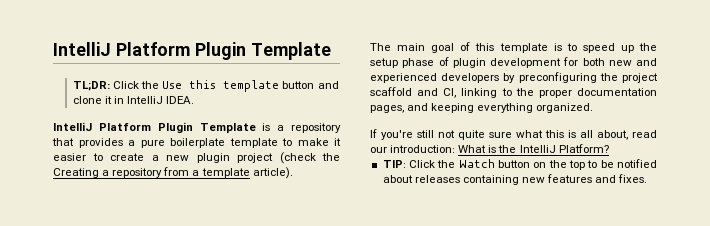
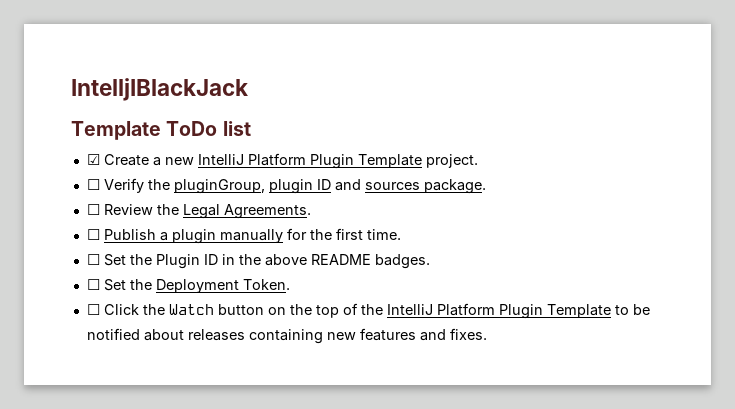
[53,42,331,60] [73,80,339,92] [73,96,195,104] [53,122,342,133] [52,138,341,148] [53,152,340,164] [53,167,293,179] [370,42,657,53] [370,57,657,68] [370,72,658,83] [370,87,657,98] [370,103,594,113] [370,129,657,140] [370,144,609,153] [382,160,406,168] IntelliJ Platform Plugin Template // TL;DR: Click the Use this template button and clone it in IntelliJ IDEA. // IntelliJ Platform Plugin Template is a repository that provides a pure boilerplate template to make it easier to create a new plugin project (check the Creating a repository from a template article). // The main goal of this template is to speed up the setup phase of plugin development for both new and experienced developers by preconfiguring the project scaffold and CI, linking to the proper documentation pages, and keeping everything organized. // If you're still not quite sure what this is all about, read our introduction: What is the IntelliJ Platform? // TIP: -> [71,78,248,101] [71,121,251,140] [86,153,478,169] [86,178,486,194] [86,204,311,219] [86,228,401,244] [86,254,430,269] [86,279,290,293] [86,304,100,315] IntelljIBlackJack // Template ToDo list // ☑ Create a new IntelliJ Platform Plugin Template project. // ☐ Verify the pluginGroup, plugin ID and sources package. // ☐ Review the Legal Agreements. // ☐ Publish a plugin manually for the first time. // ☐ Set the Plugin ID in the above README badges. // ☐ Set the Deployment Token. // ☐
(585, 165) none -> [342,303,611,319] of the IntelliJ Platform Plugin Template

